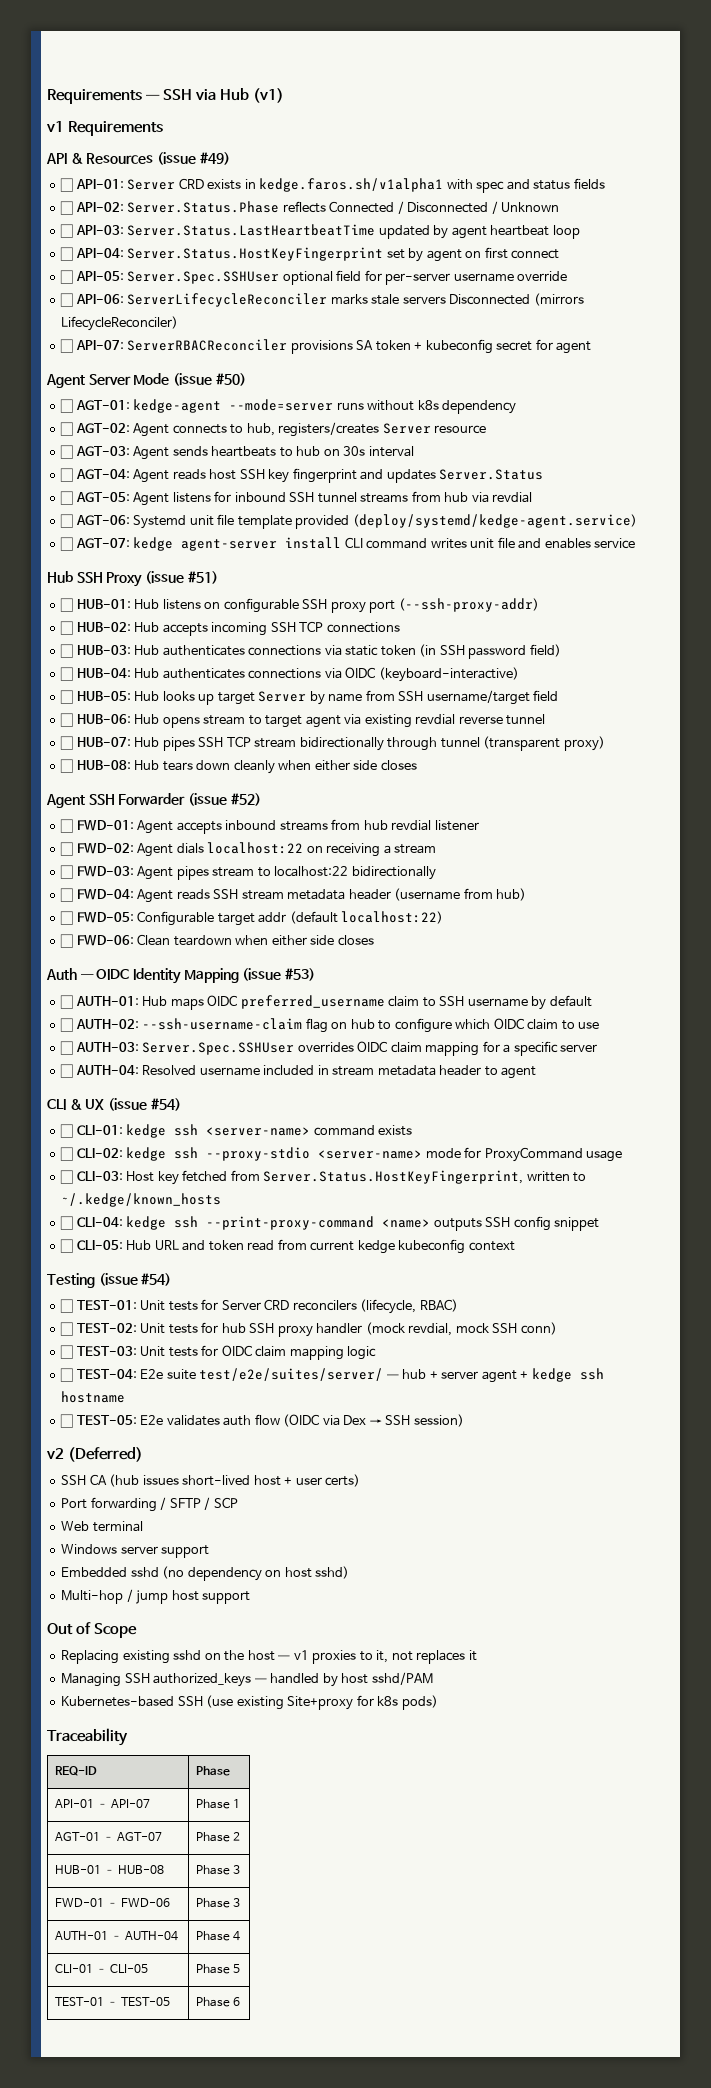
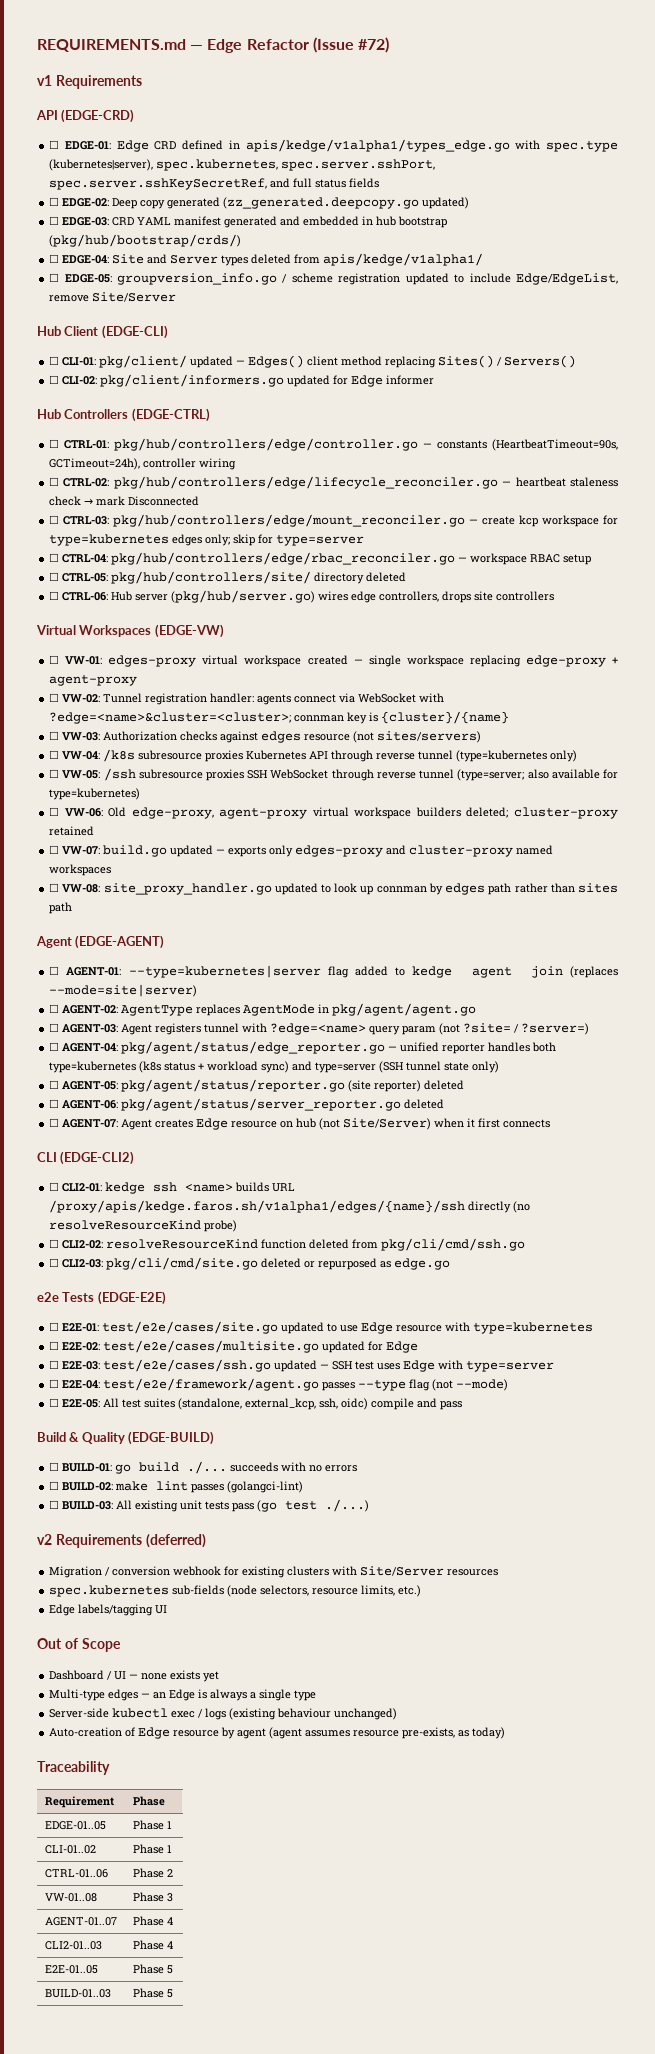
[47,88,285,104] [46,121,163,136] [46,152,230,165] [60,178,605,193] [60,201,560,215] [60,224,580,239] [60,247,560,262] [60,270,568,285] [60,293,584,307] [61,316,179,331] [60,339,592,354] [46,373,246,388] [60,399,517,414] [60,422,487,437] [60,445,414,460] [60,468,544,483] [60,491,533,506] [60,514,637,529] [60,537,636,551] [47,571,218,587] [60,598,539,613] [60,621,400,636] [60,644,561,659] [60,667,519,682] [60,690,559,705] [60,713,546,728] [60,736,605,751] [60,759,417,774] [46,793,261,808] [60,819,479,834] [60,842,437,857] [60,865,436,880] [60,888,527,903] [60,911,444,926] [60,934,374,948] [46,968,315,984] [60,995,592,1010] [60,1018,600,1033] [60,1041,598,1056] [60,1064,537,1079] [47,1098,181,1111] [60,1124,413,1138] [60,1147,623,1162] [60,1170,587,1185] [61,1193,222,1207] [60,1216,600,1231] [60,1239,515,1254] [47,1273,172,1288] [60,1299,458,1314] [60,1322,557,1337] [60,1345,377,1360] [60,1368,604,1383] [61,1391,126,1403] [60,1414,464,1428] [46,1447,143,1462] [61,1474,361,1487] [61,1497,238,1512] [61,1521,143,1532] [61,1544,210,1558] [61,1566,350,1581] [61,1589,251,1604] [47,1622,137,1638] [61,1650,477,1664] [61,1672,433,1687] [61,1695,438,1710] Requirements — SSH via Hub (v1) // v1 Requirements // API & Resources (issue #49) // ☐ API-01: Server CRD exists in kedge.faros.sh/v1alpha1 with spec and status fields // ☐ API-02: Server.Status.Phase reflects Connected / Disconnected / Unknown // ☐ API-03: Server.Status.LastHeartbeatTime updated by agent heartbeat loop // ☐ API-04: Server.Status.HostKeyFingerprint set by agent on first connect // ☐ API-05: Server.Spec.SSHUser optional field for per-server username override // ☐ API-06: ServerLifecycleReconciler marks stale servers Disconnected (mirrors LifecycleReconciler) // ☐ API-07: ServerRBACReconciler provisions SA token + kubeconfig secret for agent // Agent Server Mode (issue #50) // ☐ AGT-01: kedge-agent --mode=server runs without k8s dependency // ☐ AGT-02: Agent connects to hub, registers/creates Server resource // ☐ AGT-03: Agent sends heartbeats to hub on 30s interval // ☐ AGT-04: Agent reads host SSH key fingerprint and updates Server.Status // ☐ AGT-05: Agent listens for inbound SSH tunnel streams from hub via revdial // ☐ AGT-06: Systemd unit file template provided (deploy/systemd/kedge-agent.service) // ☐ AGT-07: kedge agent-server install CLI command writes unit file and enables service // Hub SSH Proxy (issue #51) // ☐ HUB-01: Hub listens on configurable SSH proxy port (--ssh-proxy-addr) // ☐ HUB-02: Hub accepts incoming SSH TCP connections // ☐ HUB-03: Hub authenticates connections via static token (in SSH password field) // ☐ HUB-04: Hub authenticates connections via OIDC (keyboard-interactive) // ☐ HUB-05: Hub looks up target Server by name from SSH username/target field // ☐ HUB-06: Hub opens stream to target agent via existing revdial reverse tunnel // ☐ HUB-07: Hub pipes SSH TCP stream bidirectionally through tunnel (transparent proxy) // ☐ HUB-08: Hub tears down cleanly when either side closes // Agent SSH Forwarder (issue #52) // ☐ FWD-01: Agent accepts inbound streams from hub revdial listener // ☐ FWD-02: Agent dials localhost:22 on receiving a stream // ☐ FWD-03: Agent pipes stream to localhost:22 bidirectionally // ☐ FWD-04: Agent reads SSH stream metadata header (username from hub) // ☐ FWD-05: Configurable target addr (default localhost:22) // ☐ FWD-06: Clean teardown when either side closes // Auth — OIDC Identity Mapping (issue #53) // ☐ AUTH-01: Hub maps OIDC preferred_username claim to SSH username by default // ☐ AUTH-02: --ssh-username-claim flag on hub to configure which OIDC claim to use // ☐ AUTH-03: Server.Spec.SSHUser overrides OIDC claim mapping for a specific server // ☐ AUTH-04: Resolved username included in stream metadata header to agent // CLI & UX (issue #54) // ☐ CLI-01: kedge ssh <server-name> command exists // ☐ CLI-02: kedge ssh --proxy-stdio <server-name> mode for ProxyCommand usage // ☐ CLI-03: Host key fetched from Server.Status.HostKeyFingerprint, written to ~/.kedge/known_hosts // ☐ CLI-04: kedge ssh --print-proxy-command <name> outputs SSH config snippet // ☐ CLI-05: Hub URL and token read from current kedge kubeconfig context // Testing (issue #54) // ☐ TEST-01: Unit tests for Server CRD reconcilers (lifecycle, RBAC) // ☐ TEST-02: Unit tests for hub SSH proxy handler (mock revdial, mock SSH conn) // ☐ TEST-03: Unit tests for OIDC claim mapping logic // ☐ TEST-04: E2e suite test/e2e/suites/server/ — hub + server agent + kedge ssh hostname // ☐ TEST-05: E2e validates auth flow (OIDC via Dex → SSH session) // v2 (Deferred) // SSH CA (hub issues short-lived host + user certs) // Port forwarding / SFTP / SCP // Web terminal // Windows server support // Embedded sshd (no dependency on host sshd) // Multi-hop / jump host support // Out of Scope // Replacing existing sshd on the host — v1 proxies to it, not replaces it // Managing SSH authorized_keys — handled by host sshd/PAM // Kubernetes-based SSH (use existing Site+proxy for k8s pods) -> [37,37,389,53] [37,75,142,89] [36,109,135,123] [49,139,618,152] [49,159,436,171] [49,178,380,190] [49,197,470,209] [49,216,448,228] [49,234,242,247] [49,253,484,266] [49,273,618,285] [49,292,177,302] [37,325,168,339] [49,355,577,368] [49,374,435,387] [37,408,210,422] [49,438,618,451] [49,458,237,470] [49,476,618,489] [49,496,200,506] [49,514,618,527] [49,534,365,546] [49,552,592,565] [49,571,407,584] [49,590,555,603] [36,624,224,638] [49,655,618,667] [49,675,138,686] [49,693,445,705] [49,711,510,724] [49,731,482,743] [49,749,578,762] [49,768,618,781] [49,788,141,800] [49,807,618,819] [49,826,95,836] [49,845,554,857] [49,864,112,876] [49,883,618,895] [49,902,73,914] [36,935,165,949] [49,965,618,978] [49,984,198,997] [49,1003,477,1016] [49,1023,590,1035] [49,1041,557,1054] [49,1061,500,1073] [49,1079,465,1092] [49,1098,445,1111] [49,1118,551,1130] [37,1151,135,1165] [49,1182,296,1194] [49,1200,531,1213] [49,1220,238,1232] [49,1238,526,1251] [49,1257,451,1270] [37,1291,166,1305] [49,1321,594,1334] [49,1340,419,1353] [49,1359,555,1372] [49,1378,509,1391] [49,1398,463,1410] [37,1431,215,1445] [49,1461,358,1474] [49,1481,304,1493] [49,1499,370,1512] [37,1534,206,1548] [49,1566,499,1578] [49,1585,422,1597] [49,1604,168,1616] [37,1638,121,1652] [49,1670,220,1682] [49,1689,317,1701] [49,1708,398,1720] [49,1727,506,1739] REQUIREMENTS.md — Edge Refactor (Issue #72) // v1 Requirements // API (EDGE-CRD) // ☐ EDGE-01: Edge CRD defined in apis/kedge/v1alpha1/types_edge.go with spec.type (kubernetes|server), spec.kubernetes, spec.server.sshPort, spec.server.sshKeySecretRef, and full status fields // ☐ EDGE-02: Deep copy generated (zz_generated.deepcopy.go updated) // ☐ EDGE-03: CRD YAML manifest generated and embedded in hub bootstrap (pkg/hub/bootstrap/crds/) // ☐ EDGE-04: Site and Server types deleted from apis/kedge/v1alpha1/ // ☐ EDGE-05: groupversion_info.go / scheme registration updated to include Edge/EdgeList, remove Site/Server // Hub Client (EDGE-CLI) // ☐ CLI-01: pkg/client/ updated — Edges() client method replacing Sites() / Servers() // ☐ CLI-02: pkg/client/informers.go updated for Edge informer // Hub Controllers (EDGE-CTRL) // ☐ CTRL-01: pkg/hub/controllers/edge/controller.go — constants (HeartbeatTimeout=90s, GCTimeout=24h), controller wiring // ☐ CTRL-02: pkg/hub/controllers/edge/lifecycle_reconciler.go — heartbeat staleness check → mark Disconnected // ☐ CTRL-03: pkg/hub/controllers/edge/mount_reconciler.go — create kcp workspace for type=kubernetes edges only; skip for type=server // ☐ CTRL-04: pkg/hub/controllers/edge/rbac_reconciler.go — workspace RBAC setup // ☐ CTRL-05: pkg/hub/controllers/site/ directory deleted // ☐ CTRL-06: Hub server (pkg/hub/server.go) wires edge controllers, drops site controllers // Virtual Workspaces (EDGE-VW) // ☐ VW-01: edges-proxy virtual workspace created — single workspace replacing edge-proxy + agent-proxy // ☐ VW-02: Tunnel registration handler: agents connect via WebSocket with ?edge=<name>&cluster=<cluster>; connman key is {cluster}/{name} // ☐ VW-03: Authorization checks against edges resource (not sites/servers) // ☐ VW-04: /k8s subresource proxies Kubernetes API through reverse tunnel (type=kubernetes only) // ☐ VW-05: /ssh subresource proxies SSH WebSocket through reverse tunnel (type=server; also available for type=kubernetes) // ☐ VW-06: Old edge-proxy, agent-proxy virtual workspace builders deleted; cluster-proxy retained // ☐ VW-07: build.go updated — exports only edges-proxy and cluster-proxy named workspaces // ☐ VW-08: site_proxy_handler.go updated to look up connman by edges path rather than sites path // Agent (EDGE-AGENT) // ☐ AGENT-01: --type=kubernetes|server flag added to kedge agent join (replaces --mode=site|server) // ☐ AGENT-02: AgentType replaces AgentMode in pkg/agent/agent.go // ☐ AGENT-03: Agent registers tunnel with ?edge=<name> query param (not ?site= / ?server=) // ☐ AGENT-04: pkg/agent/status/edge_reporter.go — unified reporter handles both type=kubernetes (k8s status + workload sync) and type=server (SSH tunnel state only) // ☐ AGENT-05: pkg/agent/status/reporter.go (site reporter) deleted // ☐ AGENT-06: pkg/agent/status/server_reporter.go deleted // ☐ AGENT-07: Agent creates Edge resource on hub (not Site/Server) when it first connects // CLI (EDGE-CLI2) // ☐ CLI2-01: kedge ssh <name> builds URL /proxy/apis/kedge.faros.sh/v1alpha1/edges/{name}/ssh directly (no resolveResourceKind probe) // ☐ CLI2-02: resolveResourceKind function deleted from pkg/cli/cmd/ssh.go // ☐ CLI2-03: pkg/cli/cmd/site.go deleted or repurposed as edge.go // e2e Tests (EDGE-E2E) // ☐ E2E-01: test/e2e/cases/site.go updated to use Edge resource with type=kubernetes // ☐ E2E-02: test/e2e/cases/multisite.go updated for Edge // ☐ E2E-03: test/e2e/cases/ssh.go updated — SSH test uses Edge with type=server // ☐ E2E-04: test/e2e/framework/agent.go passes --type flag (not --mode) // ☐ E2E-05: All test suites (standalone, external_kcp, ssh, oidc) compile and pass // Build & Quality (EDGE-BUILD) // ☐ BUILD-01: go build ./... succeeds with no errors // ☐ BUILD-02: make lint passes (golangci-lint) // ☐ BUILD-03: All existing unit tests pass (go test ./...) // v2 Requirements (deferred) // Migration / conversion webhook for existing clusters with Site/Server resources // spec.kubernetes sub-fields (node selectors, resource limits, etc.) // Edge labels/tagging UI // Out of Scope // Dashboard / UI — none exists yet // Multi-type edges — an Edge is always a single type // Server-side kubectl exec / logs (existing behaviour unchanged) // Auto-creation of Edge resource by agent (agent assumes resource pre-exists, as today)
[54,1766,97,1776] REQ-ID -> [44,1796,114,1808] Requirement
[54,1799,150,1808] [195,1799,240,1809] [54,1832,162,1841] API-01 – API-07 | Phase 1 // AGT-01 – AGT-07 -> [44,1821,106,1830] [132,1820,172,1830] [44,1845,96,1854] [132,1844,172,1854] [44,1869,108,1878] EDGE-01..05 | Phase 1 // CLI-01..02 | Phase 1 // CTRL-01..06
[54,1865,164,1874] [195,1865,240,1875] [54,1898,170,1907] [195,1898,240,1908] [54,1931,178,1941] [195,1931,240,1941] [54,1964,148,1973] HUB-01 – HUB-08 | Phase 3 // FWD-01 – FWD-06 | Phase 3 // AUTH-01 – AUTH-04 | Phase 4 // CLI-01 – CLI-05 -> [44,1893,97,1902] [132,1892,173,1902] [44,1917,117,1926] [132,1916,173,1926] [44,1941,102,1950] [132,1940,173,1950] [44,1965,98,1974] VW-01..08 | Phase 3 // AGENT-01..07 | Phase 4 // CLI2-01..03 | Phase 4 // E2E-01..05
[54,1997,170,2006] [195,1997,240,2007] TEST-01 – TEST-05 | Phase 6 -> [44,1989,111,1998] [132,1988,173,1998] BUILD-01..03 | Phase 5

